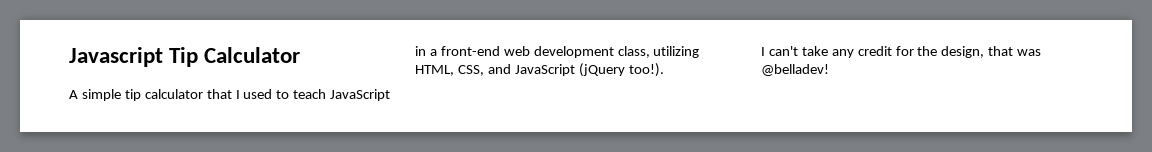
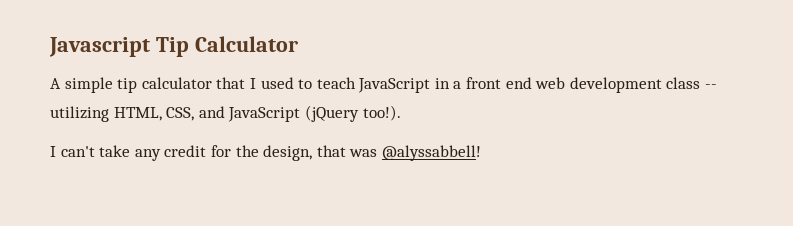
[440,46,650,58] front-end web development class, -> [466,77,718,93] front end web development class --
[761,64,829,76] @belladev! -> [381,145,481,161] @alyssabbell!

